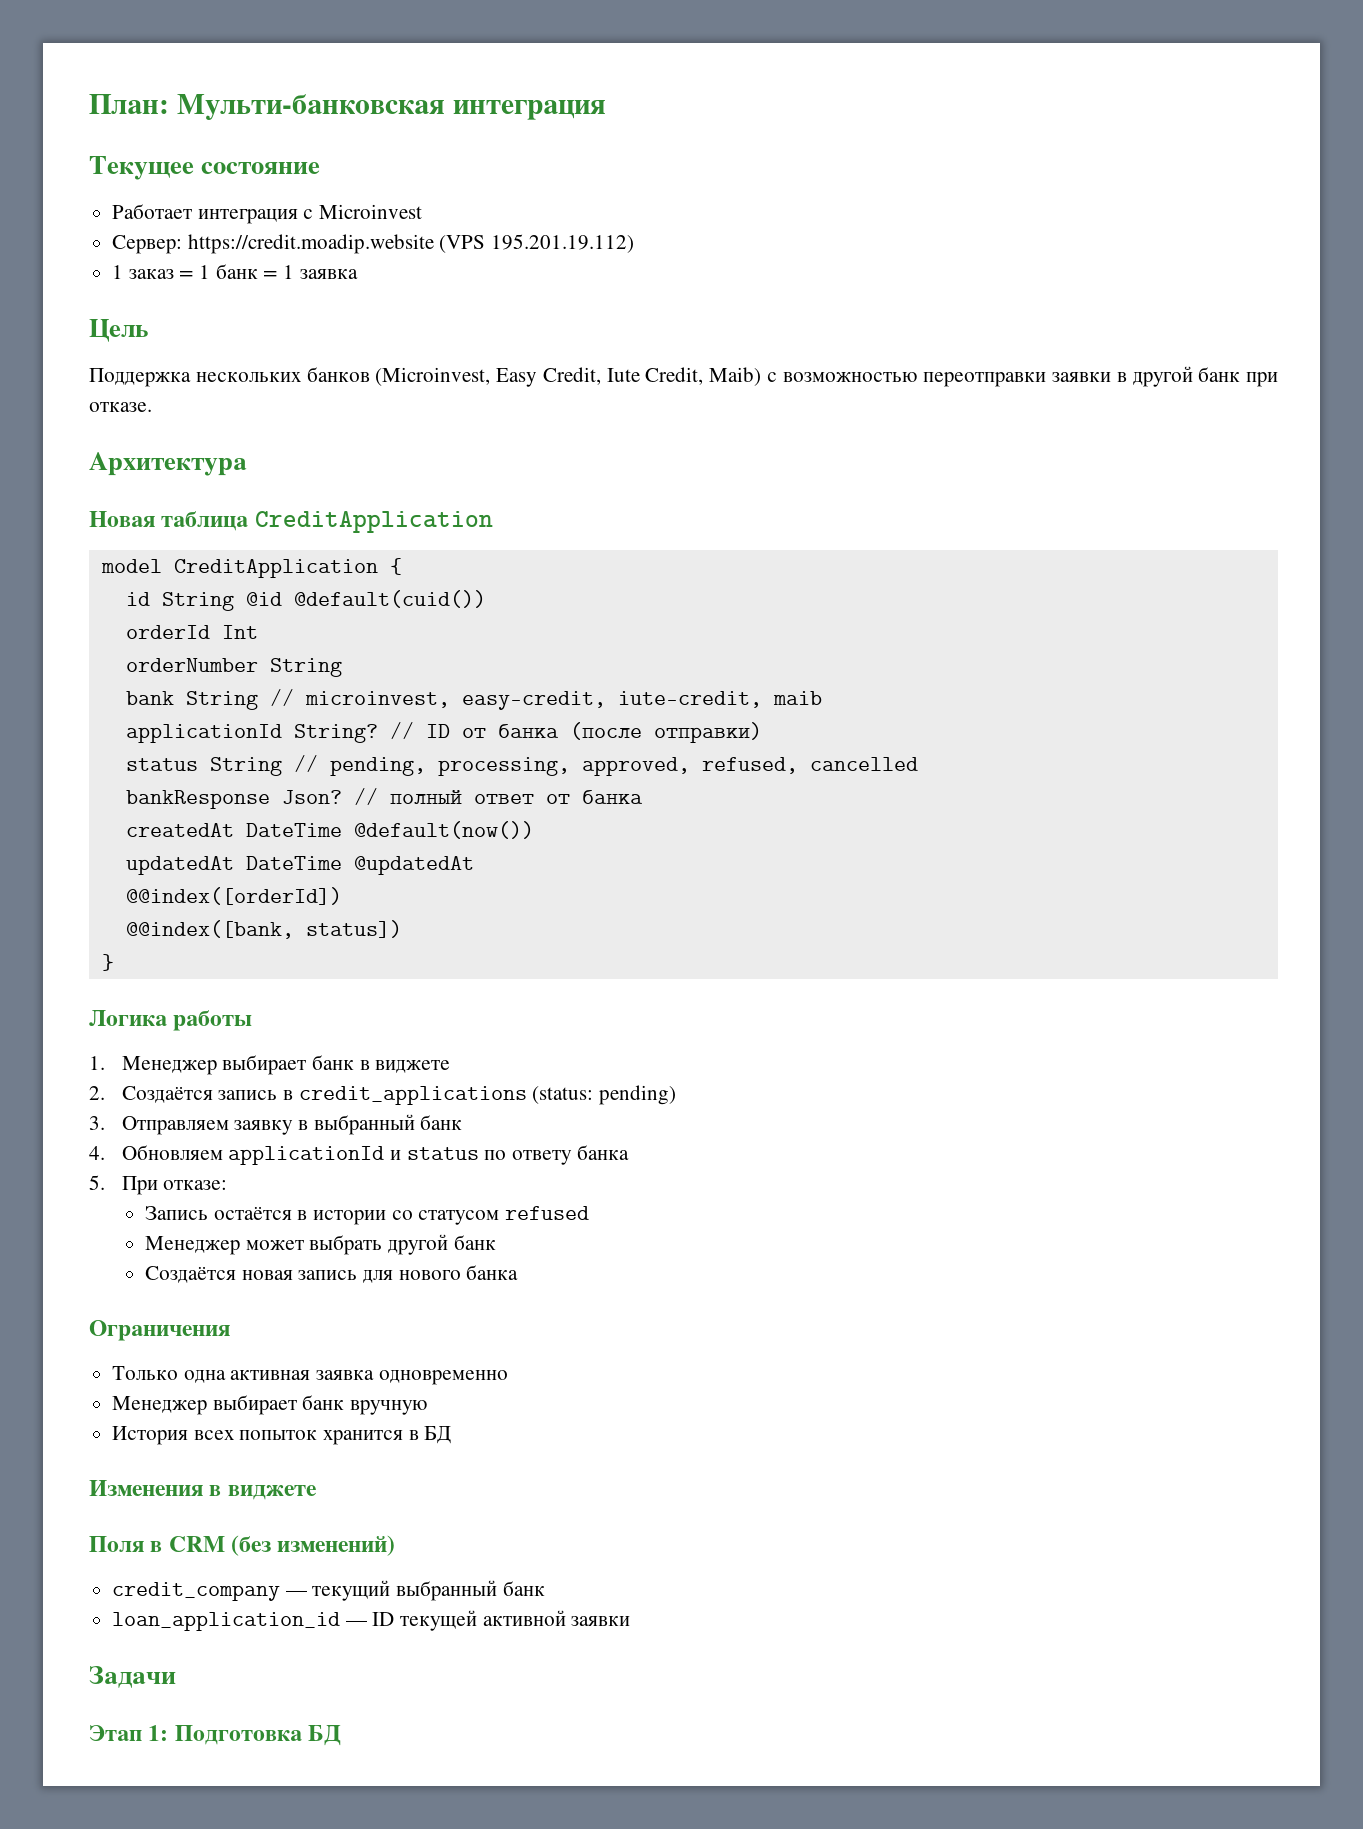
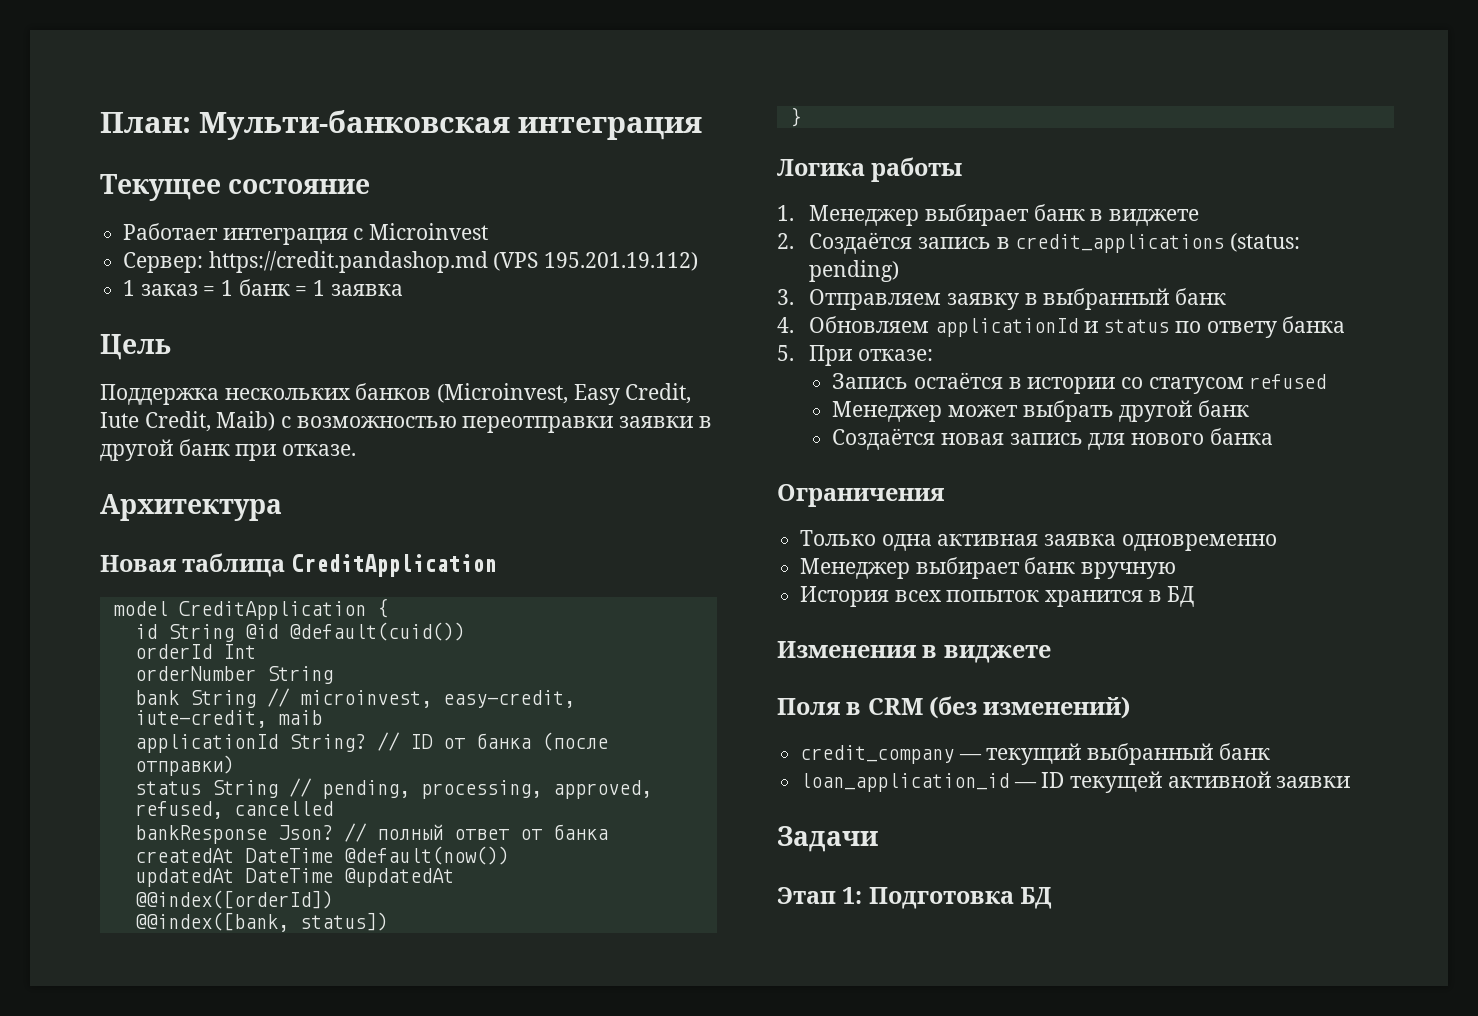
[187,234,434,254] https://credit.moadip.website -> [208,251,488,273] https://credit.pandashop.md

